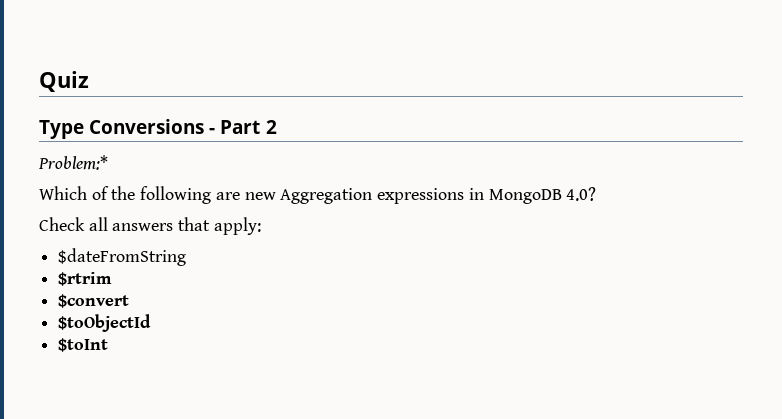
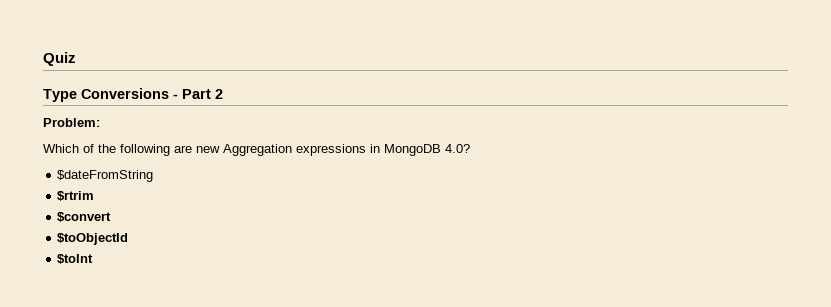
[38,155,108,170] Problem:* -> [43,118,100,127] Problem:
[39,217,261,235] // Check all answers that apply: -> (470, 148) none

